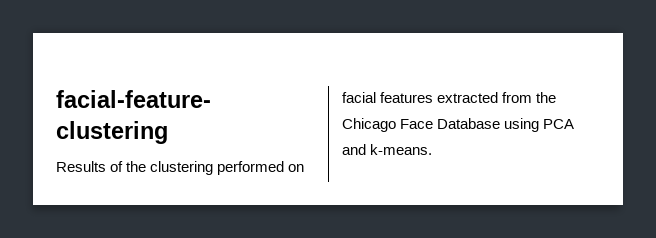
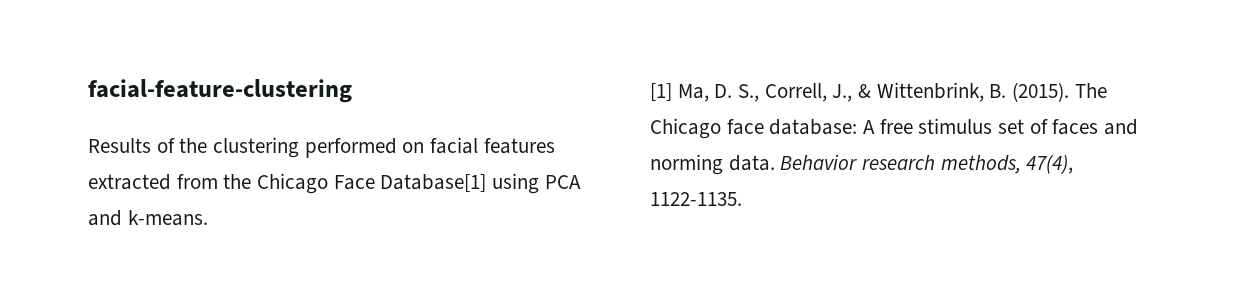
[437,118,501,129] Database -> [380,174,487,192] Database[1]
(433, 149) none -> [650,82,1107,102] [650,118,1139,139] [650,154,1074,175] [650,192,742,206] // [1] Ma, D. S., Correll, J., & Wittenbrink, B. (2015). The Chicago face database: A free stimulus set of faces and norming data. Behavior research methods, 47(4), 1122-1135.

